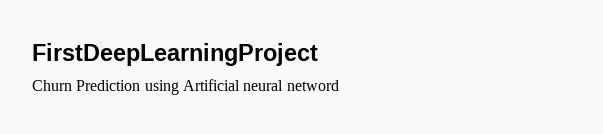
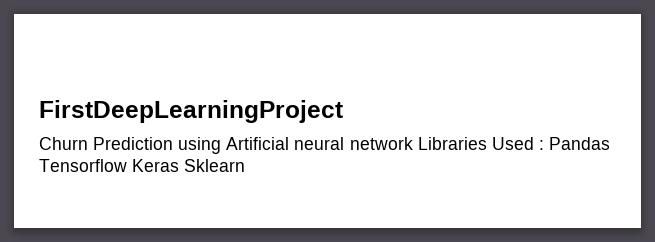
[286,80,339,91] netword -> [349,137,610,150] [39,159,245,172] network Libraries Used : Pandas Tensorflow Keras Sklearn

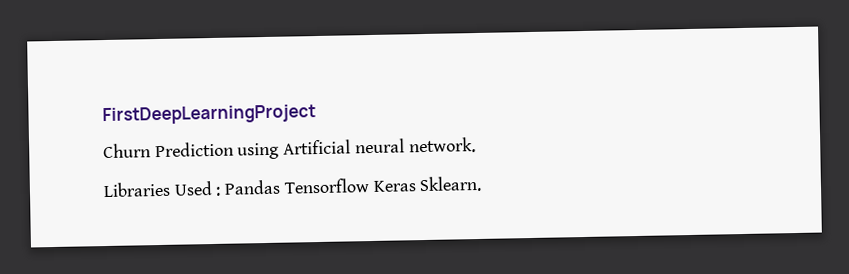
[349,137,413,150] network -> [408,137,476,154] network. //
[184,159,245,172] Sklearn -> [419,175,483,193] Sklearn.

